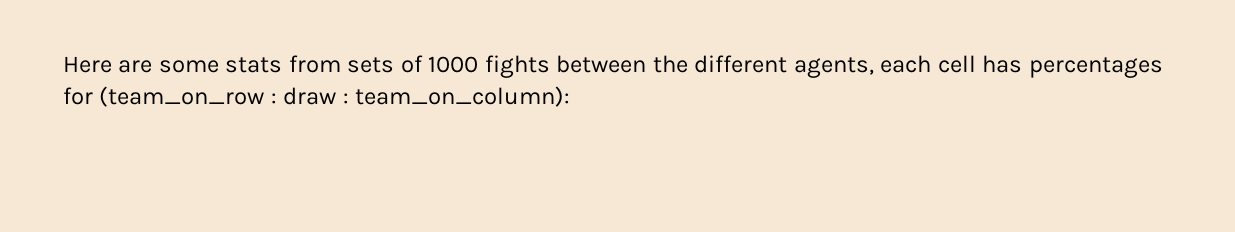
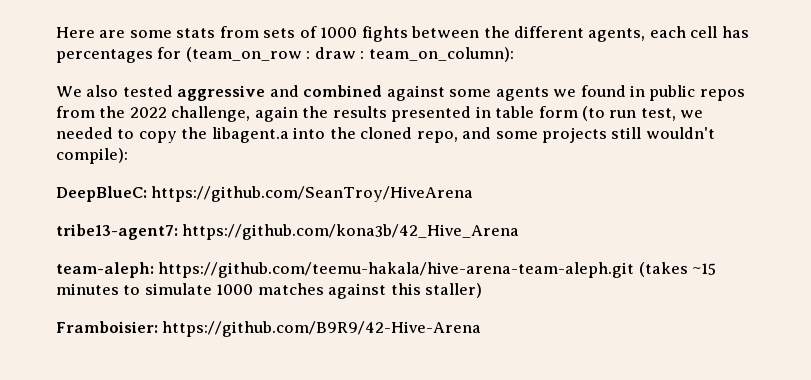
(571, 96) none -> [56,85,745,101] [56,106,704,122] [56,127,715,143] [56,148,128,164] [56,186,474,202] [56,224,520,240] [56,262,717,278] [56,283,483,299] [56,321,482,337] // We also tested aggressive and combined against some agents we found in public repos from the 2022 challenge, again the results presented in table form (to run test, we needed to copy the libagent.a into the cloned repo, and some projects still wouldn't compile): // DeepBlueC: https://github.com/SeanTroy/HiveArena // tribe13-agent7: https://github.com/kona3b/42_Hive_Arena // team-aleph: https://github.com/teemu-hakala/hive-arena-team-aleph.git (takes ~15 minutes to simulate 1000 matches against this staller) // Framboisier: https://github.com/B9R9/42-Hive-Arena

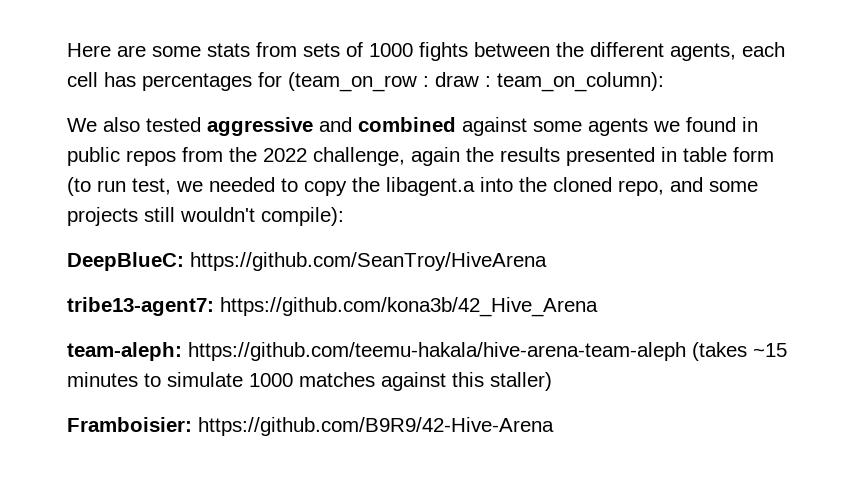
[158,262,635,278] https://github.com/teemu-hakala/hive-arena-team-aleph.git -> [188,342,686,361] https://github.com/teemu-hakala/hive-arena-team-aleph

